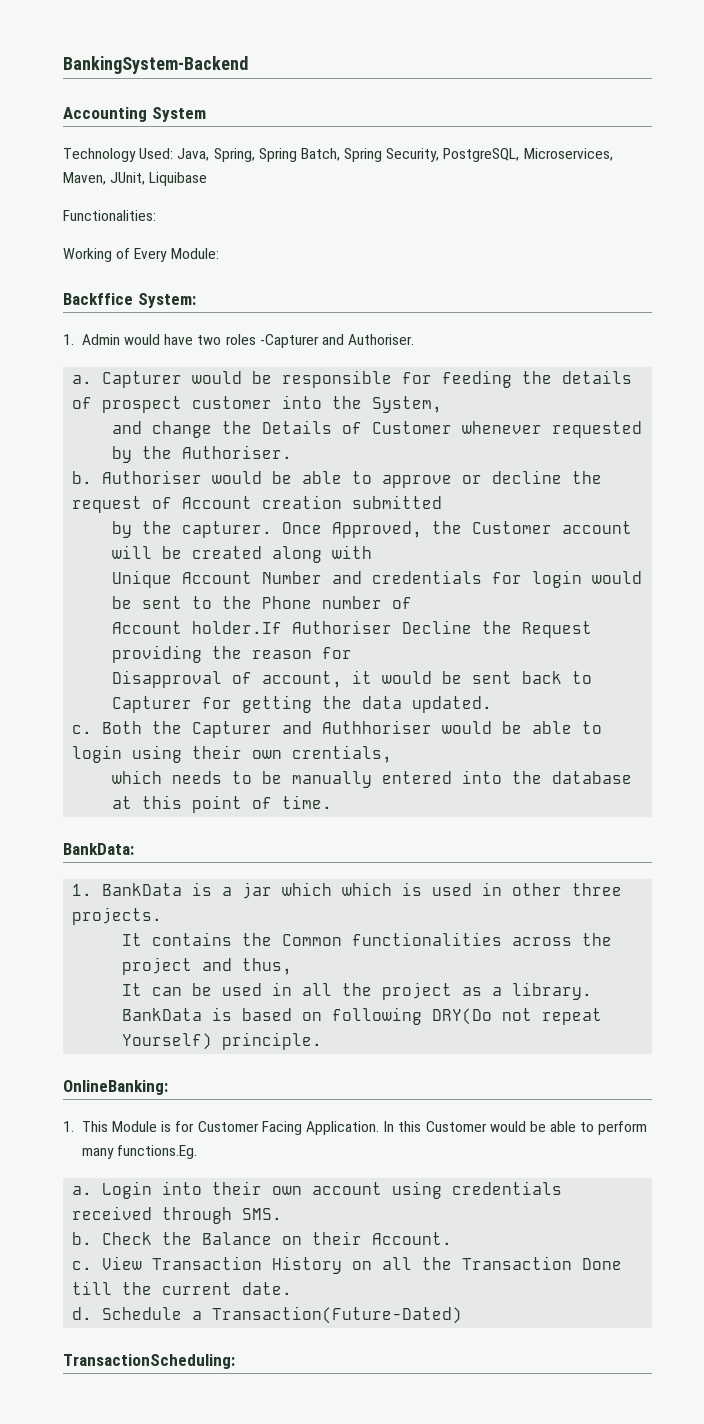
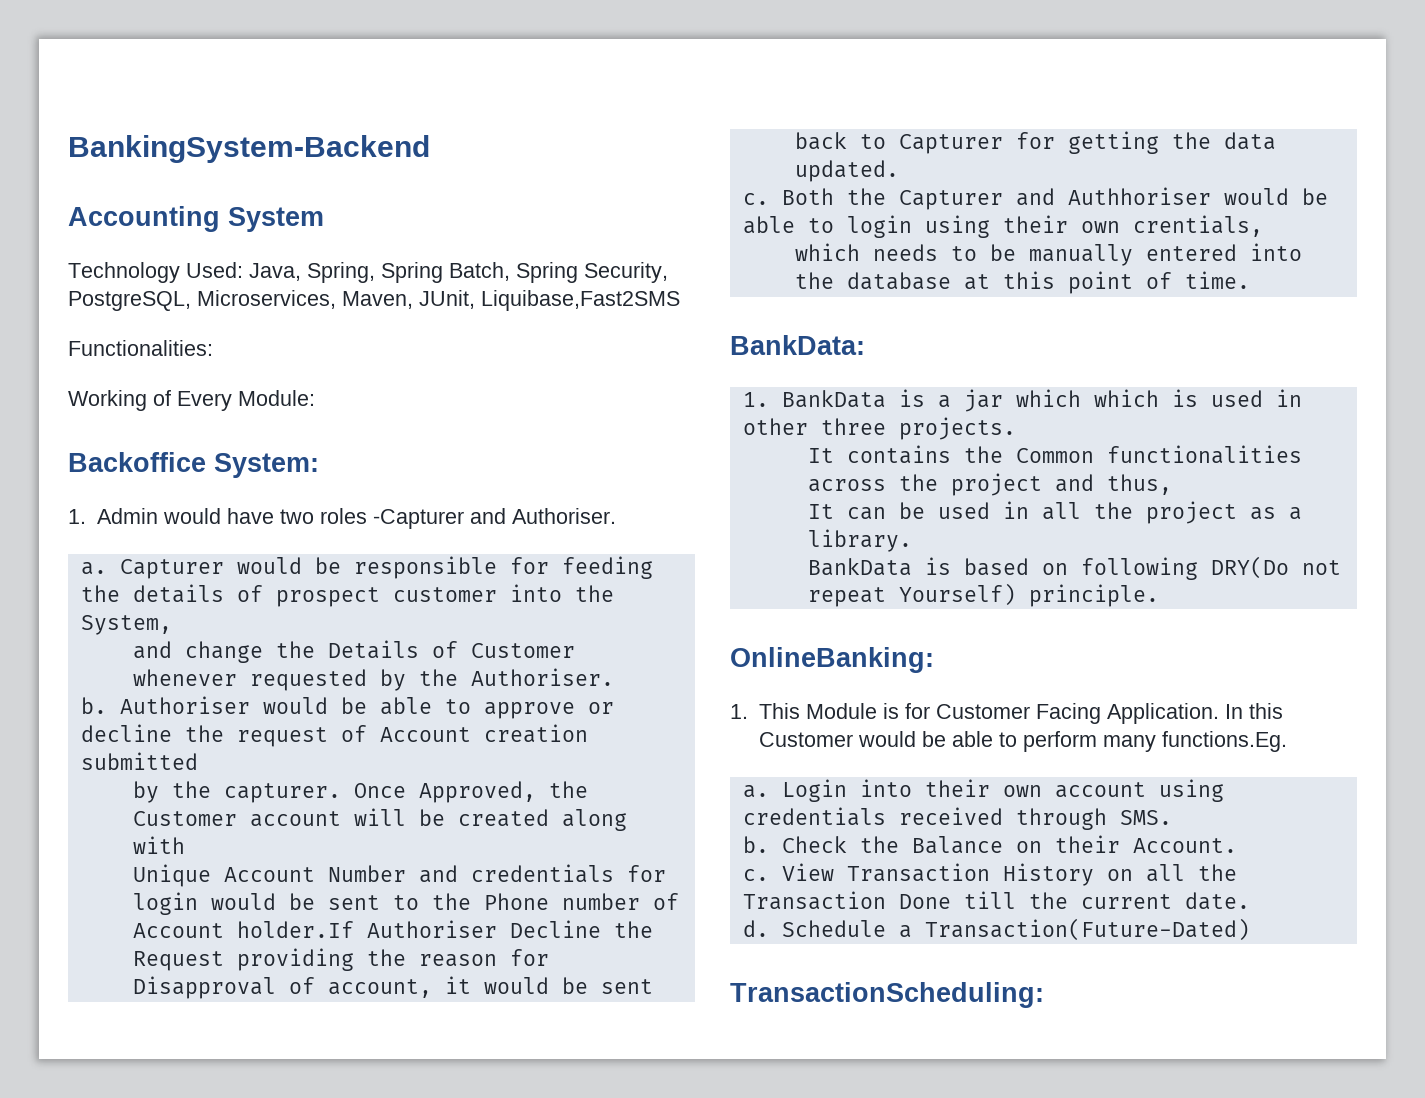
[149,172,208,186] Liquibase -> [481,290,680,311] Liquibase,Fast2SMS
[63,293,133,305] Backffice -> [68,452,206,472] Backoffice

